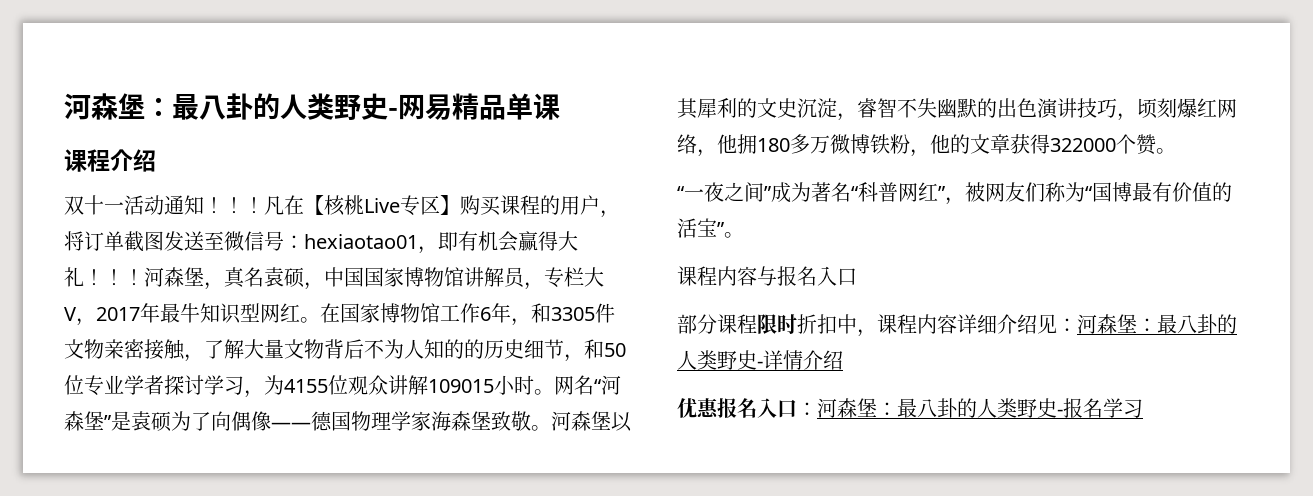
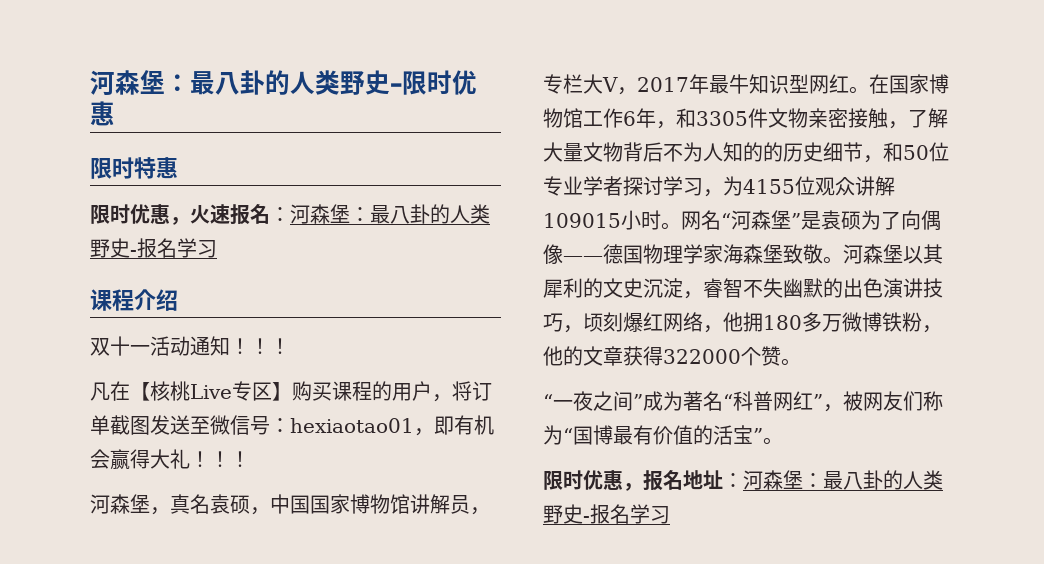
[64,93,560,120] 河森堡：最八卦的人类野史-网易精品单课 -> [90,70,477,95] [90,101,115,126] [90,157,178,179] [90,204,490,225] [90,238,217,258] 河森堡：最八卦的人类野史-限时优惠 // 限时特惠 // 限时优惠，火速报名：河森堡：最八卦的人类野史-报名学习
(264, 205) none -> (290, 346) //
(144, 277) none -> (250, 459) //
[677,266,857,286] [677,314,1237,337] [677,350,843,370] [677,398,797,419] 课程内容与报名入口 // 部分课程限时折扣中，课程内容详细介绍见：河森堡：最八卦的人类野史-详情介绍 // 优惠报名入口 -> [543,470,723,491] 限时优惠，报名地址

